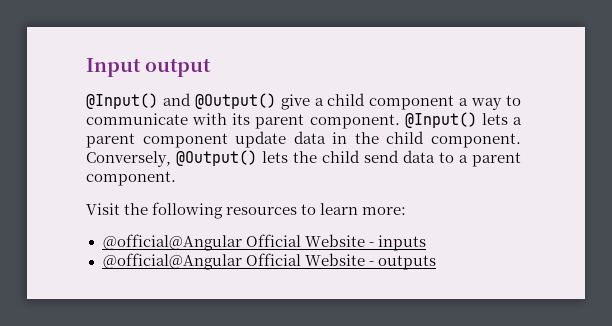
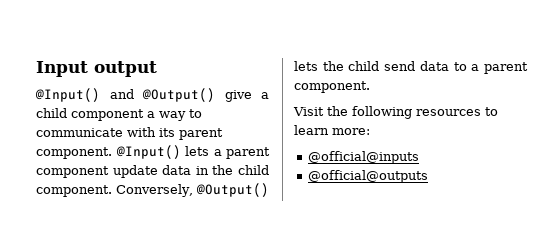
[102,234,426,251] [102,253,436,270] @official@Angular Official Website - inputs // @official@Angular Official Website - outputs -> [308,151,420,164] [308,170,429,183] @official@inputs // @official@outputs

